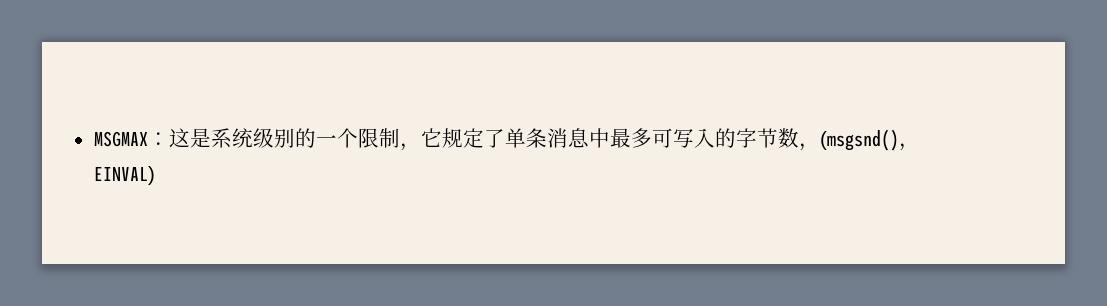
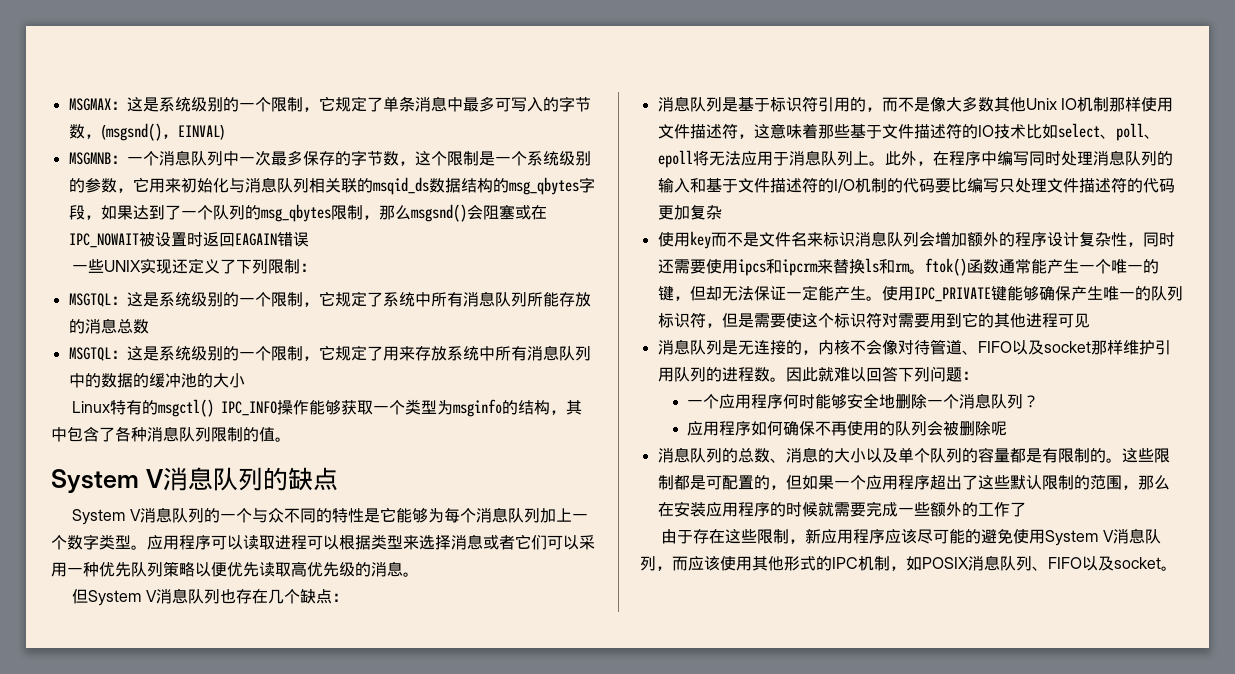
(155, 175) none -> [68,150,591,166] [68,177,595,195] [68,204,547,222] [68,232,309,248] [72,258,317,274] [68,291,591,307] [68,318,149,334] [68,345,591,361] [68,373,245,388] [72,399,583,417] [51,426,291,442] [51,467,338,493] [72,507,588,525] [51,534,595,550] [51,561,419,577] [72,588,348,606] [657,96,1173,112] [657,123,1160,141] [657,150,1173,168] [657,177,1175,193] [657,205,722,220] [657,231,1175,249] [657,258,1159,276] [657,285,1183,302] [657,312,1090,328] [657,339,1171,355] [657,366,978,382] [686,393,1039,409] [686,420,1007,436] [657,447,1170,463] [657,475,1170,490] [657,501,1026,517] [661,528,1161,546] [640,555,1177,571] // MSGMNB：一个消息队列中一次最多保存的字节数，这个限制是一个系统级别的参数，它用来初始化与消息队列相关联的msqid_ds数据结构的msg_qbytes字段，如果达到了一个队列的msg_qbytes限制，那么msgsnd()会阻塞或在IPC_NOWAIT被设置时返回EAGAIN错误 // 一些UNIX实现还定义了下列限制： // MSGTQL：这是系统级别的一个限制，它规定了系统中所有消息队列所能存放的消息总数 // MSGTQL：这是系统级别的一个限制，它规定了用来存放系统中所有消息队列中的数据的缓冲池的大小 // Linux特有的msgctl() IPC_INFO操作能够获取一个类型为msginfo的结构，其中包含了各种消息队列限制的值。 // System V消息队列的缺点 // System V消息队列的一个与众不同的特性是它能够为每个消息队列加上一个数字类型。应用程序可以读取进程可以根据类型来选择消息或者它们可以采用一种优先队列策略以便优先读取高优先级的消息。 // 但System V消息队列也存在几个缺点： // 消息队列是基于标识符引用的，而不是像大多数其他Unix IO机制那样使用文件描述符，这意味着那些基于文件描述符的IO技术比如select、poll、epoll将无法应用于消息队列上。此外，在程序中编写同时处理消息队列的输入和基于文件描述符的I/O机制的代码要比编写只处理文件描述符的代码更加复杂 // 使用key而不是文件名来标识消息队列会增加额外的程序设计复杂性，同时还需要使用ipcs和ipcrm来替换ls和rm。ftok()函数通常能产生一个唯一的键，但却无法保证一定能产生。使用IPC_PRIVATE键能够确保产生唯一的队列标识符，但是需要使这个标识符对需要用到它的其他进程可见 // 消息队列是无连接的，内核不会像对待管道、FIFO以及socket那样维护引用队列的进程数。因此就难以回答下列问题： // 一个应用程序何时能够安全地删除一个消息队列？ // 应用程序如何确保不再使用的队列会被删除呢 // 消息队列的总数、消息的大小以及单个队列的容量都是有限制的。这些限制都是可配置的，但如果一个应用程序超出了这些默认限制的范围，那么在安装应用程序的时候就需要完成一些额外的工作了 // 由于存在这些限制，新应用程序应该尽可能的避免使用System V消息队列，而应该使用其他形式的IPC机制，如POSIX消息队列、FIFO以及socket。

